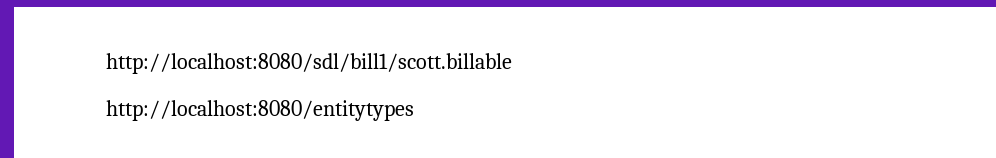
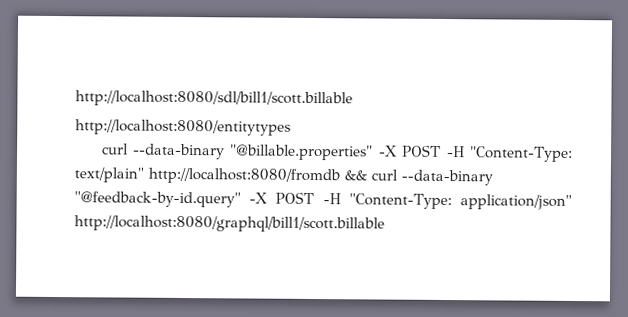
(414, 110) none -> [101,143,574,162] [74,167,493,186] [74,191,572,210] [74,215,385,233] // curl --data-binary "@billable.properties" -X POST -H "Content-Type: text/plain" http://localhost:8080/fromdb && curl --data-binary "@feedback-by-id.query" -X POST -H "Content-Type: application/json" http://localhost:8080/graphql/bill1/scott.billable

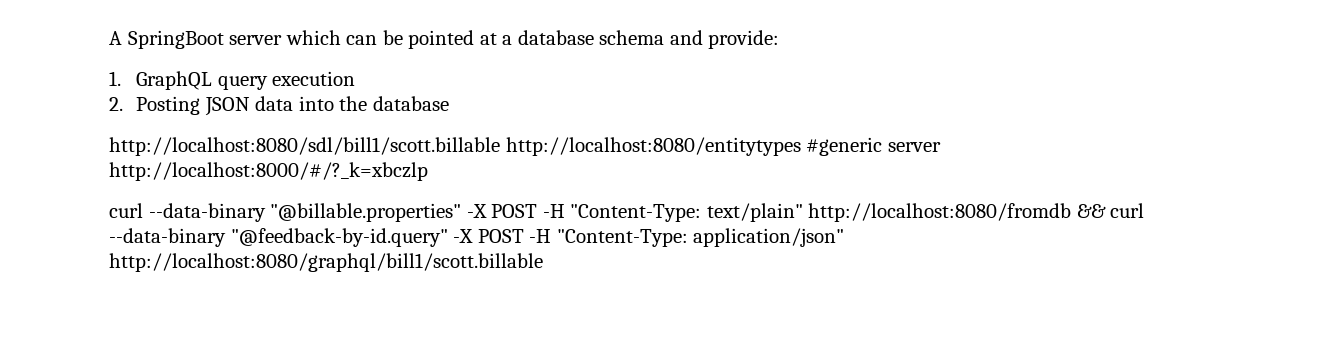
(75, 99) none -> [109,30,780,49] [109,71,356,90] [109,96,449,116] A SpringBoot server which can be pointed at a database schema and provide: // 1. GraphQL query execution // 2. Posting JSON data into the database //
(353, 99) // -> (500, 146) none
(291, 127) none -> [806,137,941,156] [109,162,428,181] #generic server http://localhost:8000/#/?_k=xbczlp

